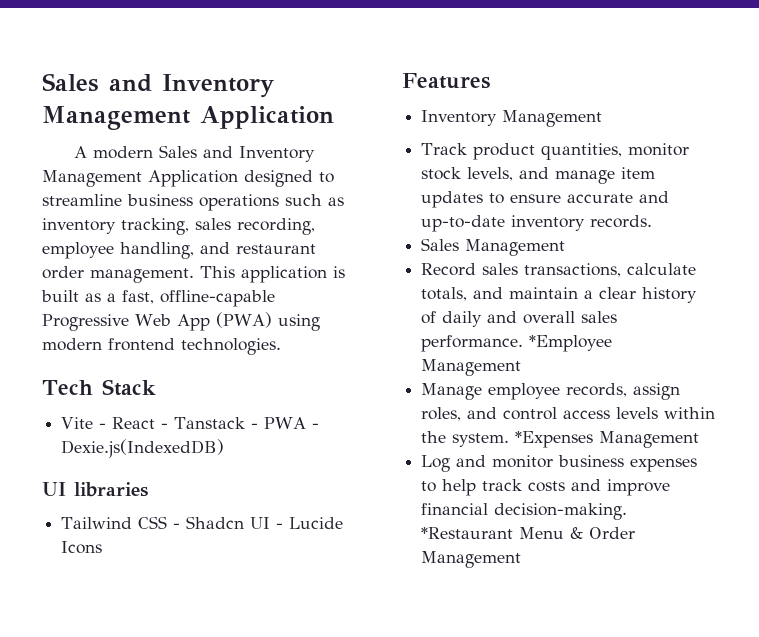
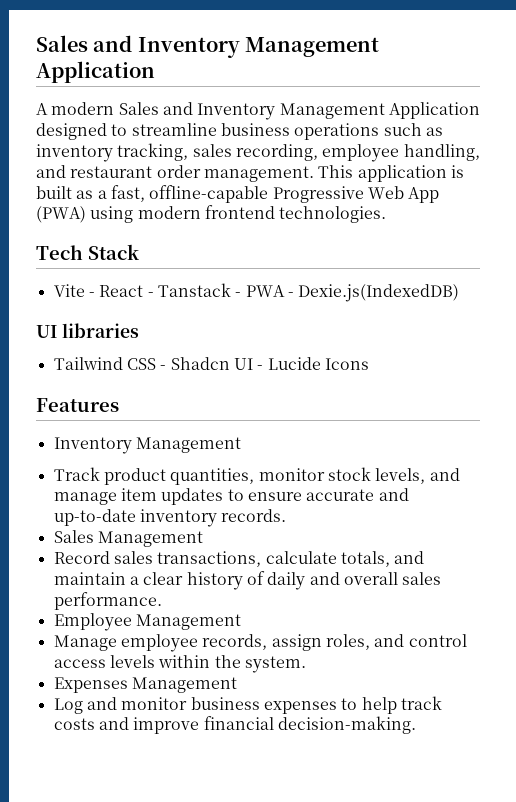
[529,335,613,352] *Employee -> [53,613,132,631] // Employee
[515,431,594,448] *Expenses -> [53,677,128,693] // Expenses
[421,527,636,539] [421,551,522,568] *Restaurant Menu & Order Management -> (416, 725) none

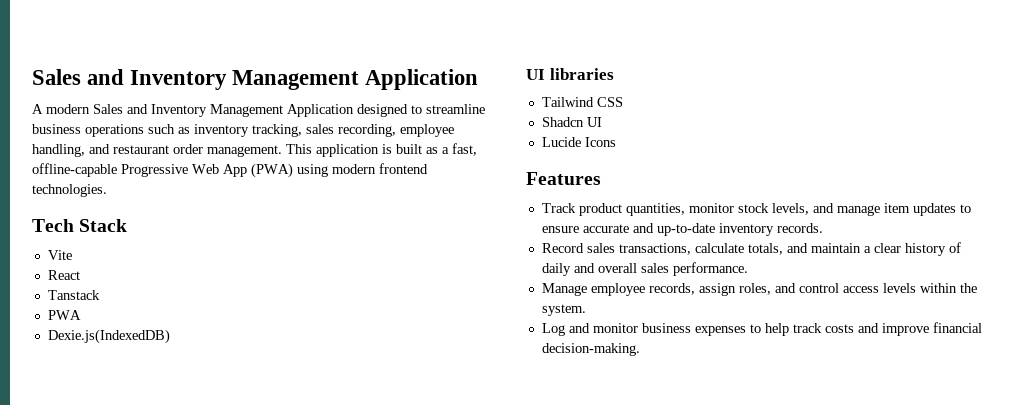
[88,292,95,297] - -> (72, 255) //
[147,292,154,297] - -> (80, 275) //
[235,292,242,297] - -> (100, 295) //
[287,292,294,297] - -> (81, 315) //
[160,365,167,370] - -> (623, 102) //
[257,365,264,370] - -> (602, 122) //
[53,437,241,454] // Inventory Management -> (601, 178) none
[53,530,203,547] // Sales Management -> (823, 228) none
[53,613,241,631] // Employee Management -> (748, 269) none
[53,677,237,693] // Expenses Management -> (586, 310) none

